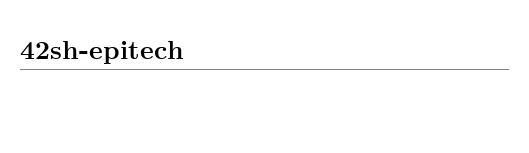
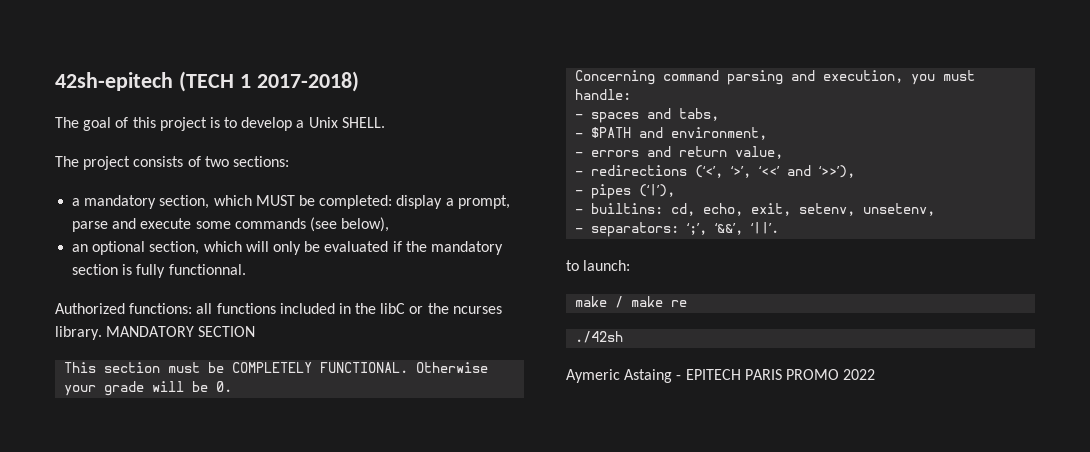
(184, 52) none -> [178,71,359,92] [55,117,385,131] [55,156,289,170] [72,195,510,209] [72,217,390,232] [72,241,503,255] [72,264,246,278] [55,303,502,314] [55,326,256,340] [64,362,489,373] [64,381,233,396] [575,70,976,85] [575,89,632,100] [575,108,720,123] [575,127,768,140] [575,146,784,159] [575,165,856,178] [575,184,676,199] [575,203,936,216] [575,222,780,237] [566,260,631,271] [575,296,688,308] [575,331,624,343] [566,369,876,383] (TECH 1 2017-2018) // The goal of this project is to develop a Unix SHELL. // The project consists of two sections: // a mandatory section, which MUST be completed: display a prompt, parse and execute some commands (see below), // an optional section, which will only be evaluated if the mandatory section is fully functionnal. // Authorized functions: all functions included in the libC or the ncurses library. MANDATORY SECTION // This section must be COMPLETELY FUNCTIONAL. Otherwise your grade will be 0. // Concerning command parsing and execution, you must handle: // - spaces and tabs, // - $PATH and environment, // - errors and return value, // - redirections (‘<’, ‘>’, ‘<<’ and ‘>>’), // - pipes (‘|’), // - builtins: cd, echo, exit, setenv, unsetenv, // - separators: ‘;’, ‘&&’, ‘||’. // to launch: // make / make re // ./42sh // Aymeric Astaing - EPITECH PARIS PROMO 2022

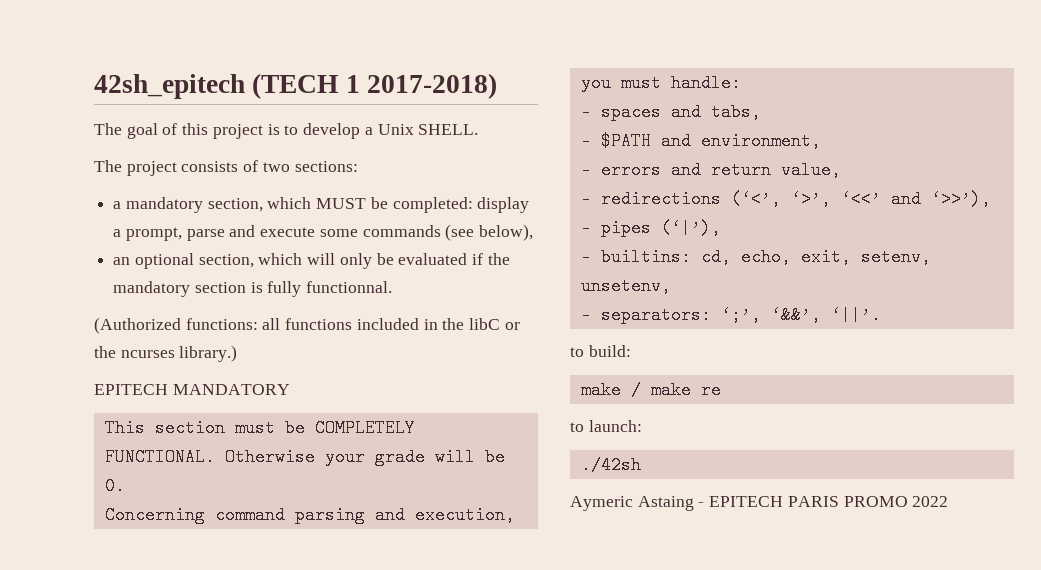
[55,72,173,91] 42sh-epitech -> [94,74,245,99] 42sh_epitech
[55,303,125,314] Authorized -> [94,317,181,334] (Authorized
[55,326,102,340] library. -> [179,345,238,362] [94,384,168,395] library.) // EPITECH
[198,326,256,337] SECTION -> (290, 389) none
[583,260,631,271] launch: -> [588,345,631,357] build:
(688, 303) none -> [570,420,642,432] // to launch:

